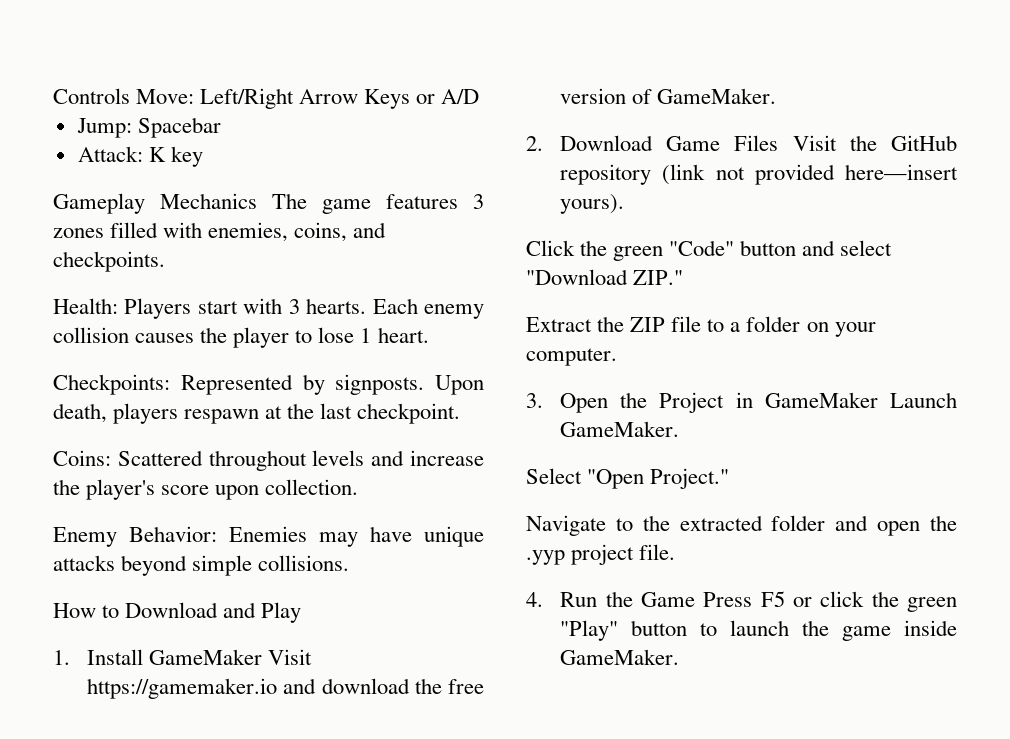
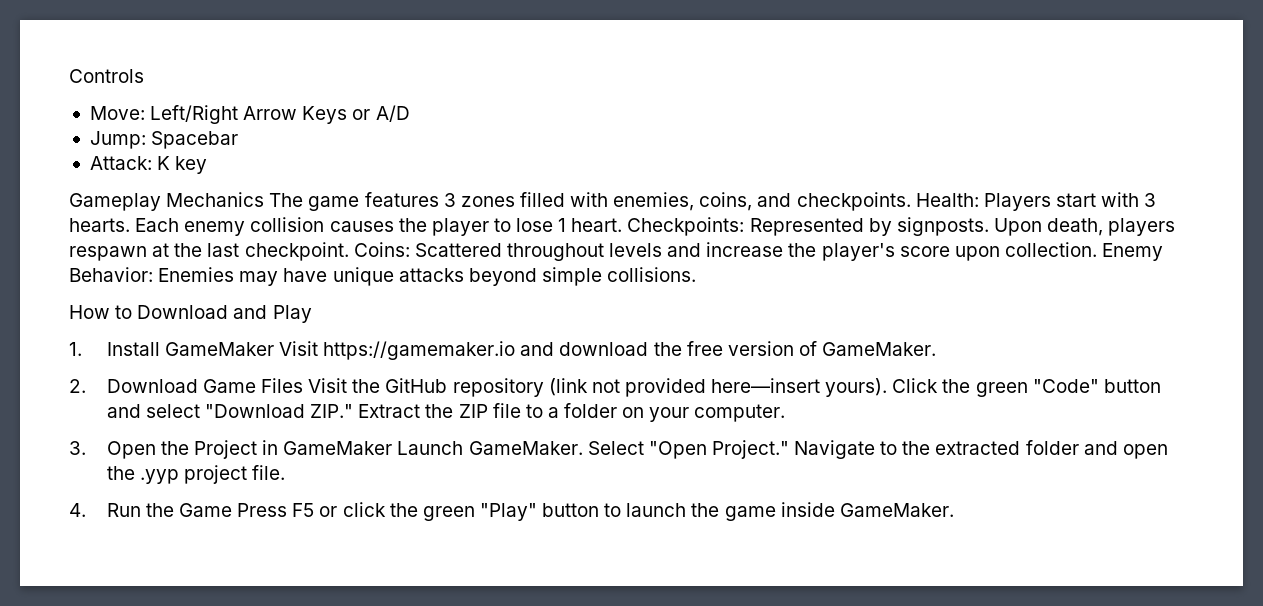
(130, 96) none -> (144, 76) //
(165, 261) // -> (911, 201) none
(429, 335) // -> (623, 225) none
(461, 413) // -> (349, 251) none
(359, 487) // -> (1097, 249) none
(625, 204) // -> (888, 387) none
(684, 277) // -> (354, 411) none
(680, 429) // -> (583, 448) none
(730, 478) // -> (789, 449) none

